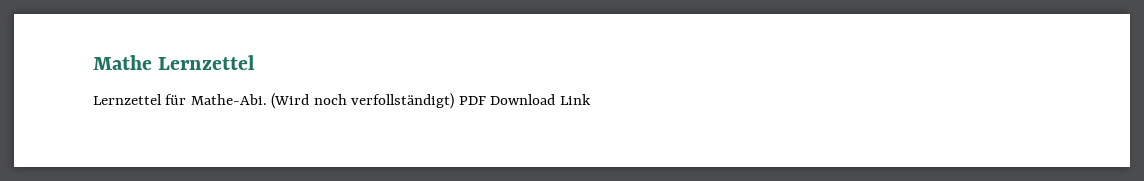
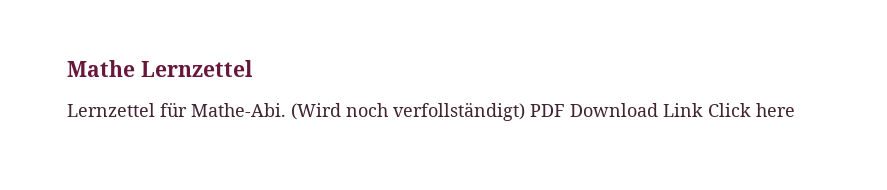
(591, 99) none -> [708,103,795,117] Click here

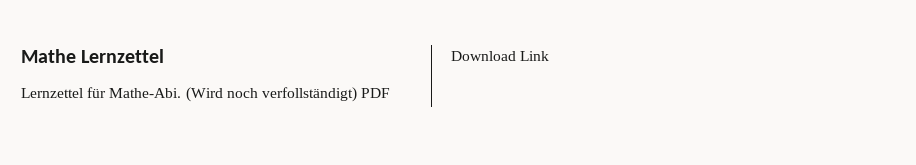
[708,103,795,117] Click here -> (550, 56) none

